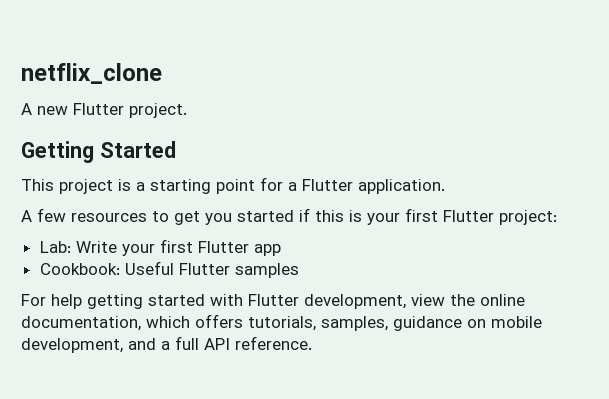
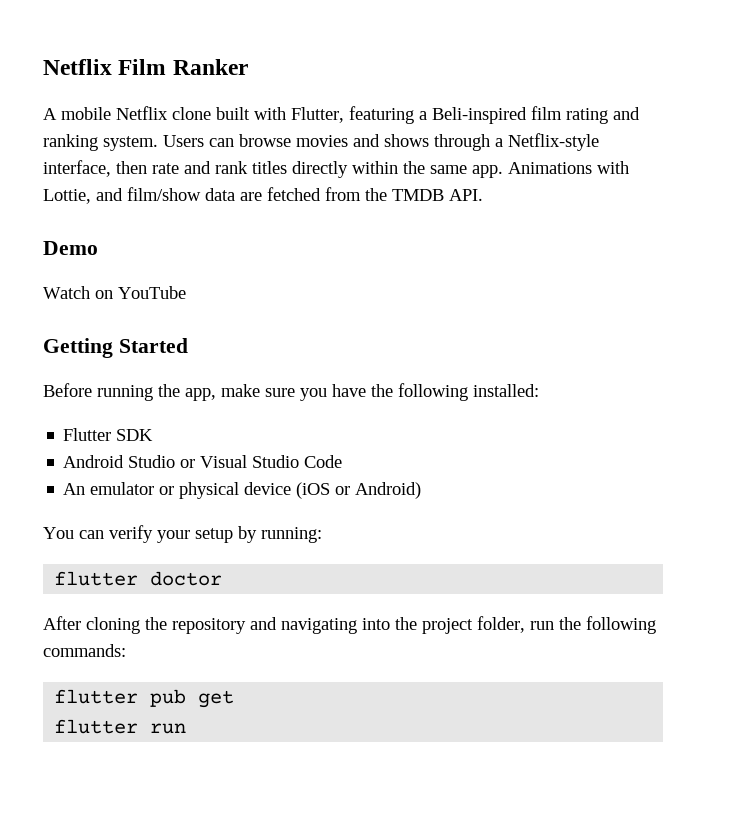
[21,63,162,84] [21,103,187,118] [21,141,176,163] [21,177,445,194] [21,208,557,225] [39,239,281,256] [39,261,299,278] [21,294,525,309] [21,314,542,331] [21,336,312,353] netflix_clone // A new Flutter project. // Getting Started // This project is a starting point for a Flutter application. // A few resources to get you started if this is your first Flutter project: // Lab: Write your first Flutter app // Cookbook: Useful Flutter samples // For help getting started with Flutter development, view the online documentation, which offers tutorials, samples, guidance on mobile development, and a full API reference. -> [43,59,248,75] [43,106,640,124] [43,133,599,151] [43,160,629,178] [43,187,483,204] [43,241,98,255] [43,286,186,299] [43,338,188,358] [43,383,539,401] [63,428,154,441] [63,455,343,468] [63,482,422,499] [43,525,322,543] [54,571,223,586] [43,616,656,634] [43,644,126,657] [54,689,235,708] [54,719,187,734] Netflix Film Ranker // A mobile Netflix clone built with Flutter, featuring a Beli-inspired film rating and ranking system. Users can browse movies and shows through a Netflix-style interface, then rate and rank titles directly within the same app. Animations with Lottie, and film/show data are fetched from the TMDB API. // Demo // Watch on YouTube // Getting Started // Before running the app, make sure you have the following installed: // Flutter SDK // Android Studio or Visual Studio Code // An emulator or physical device (iOS or Android) // You can verify your setup by running: // flutter doctor // After cloning the repository and navigating into the project folder, run the following commands: // flutter pub get // flutter run

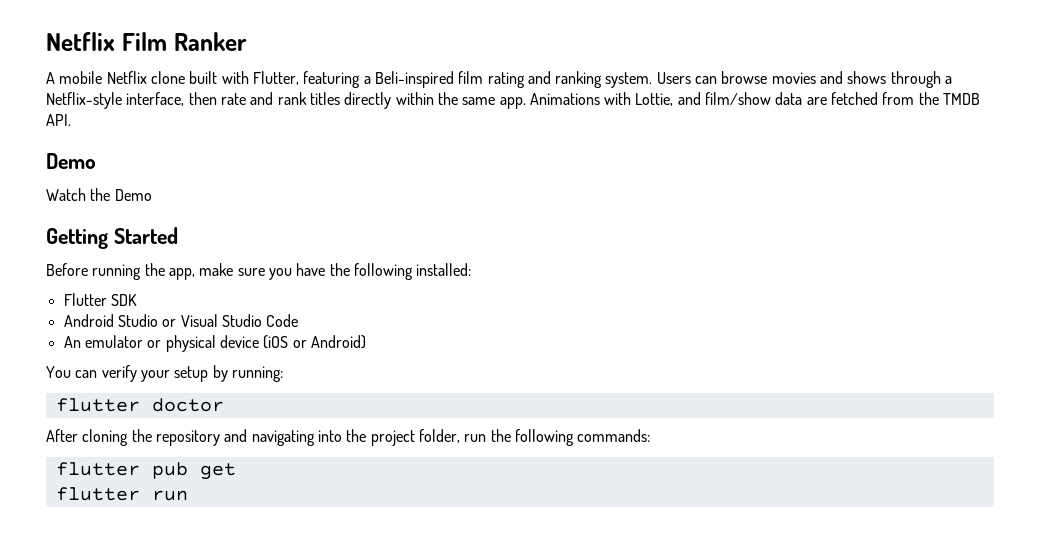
[95,286,186,299] on YouTube -> [90,188,152,201] the Demo

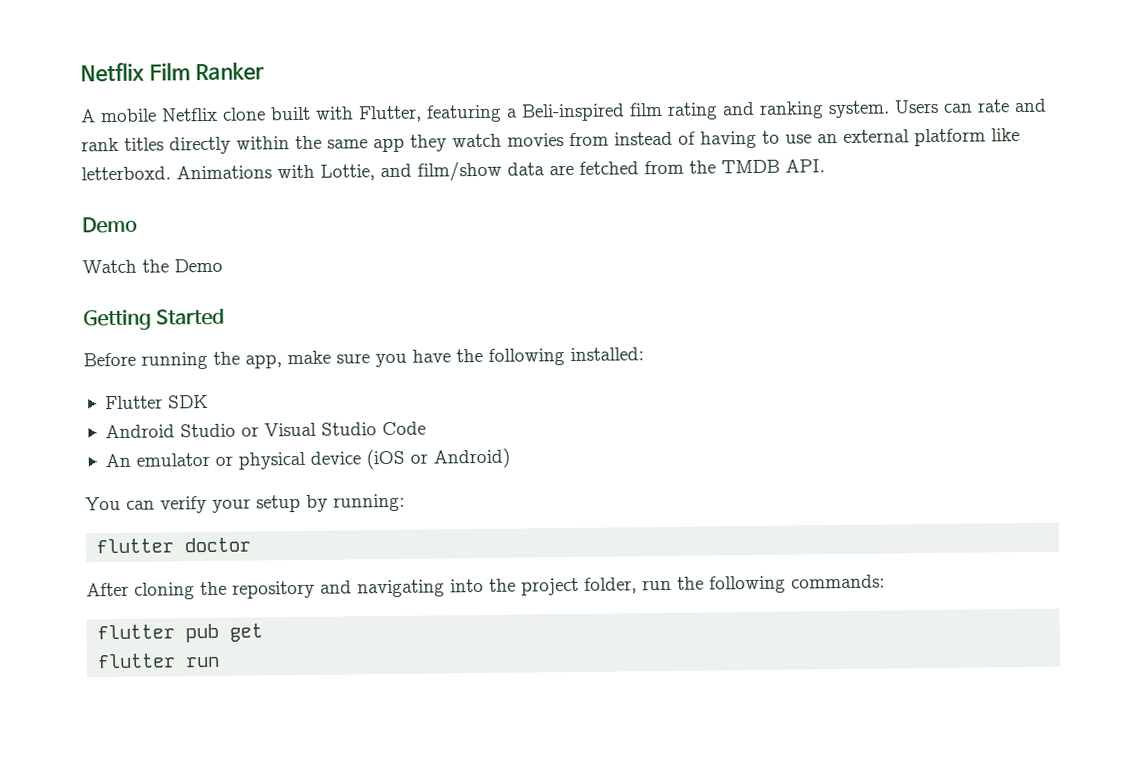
[721,71,953,88] [46,92,217,109] browse movies and shows through a Netflix-style interface, then -> (973, 108) none
[499,97,526,109] app. -> [373,128,1020,153] [81,166,171,181] app they watch movies from instead of having to use an external platform like letterboxd.

